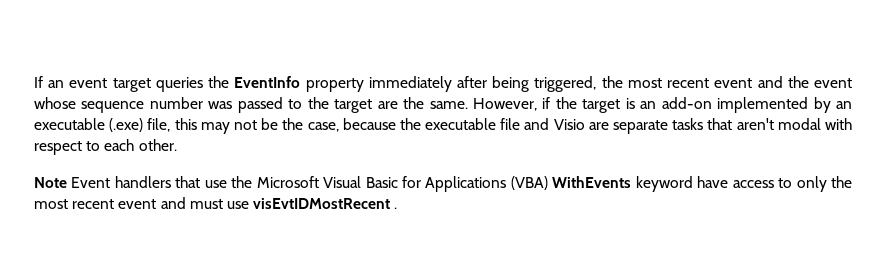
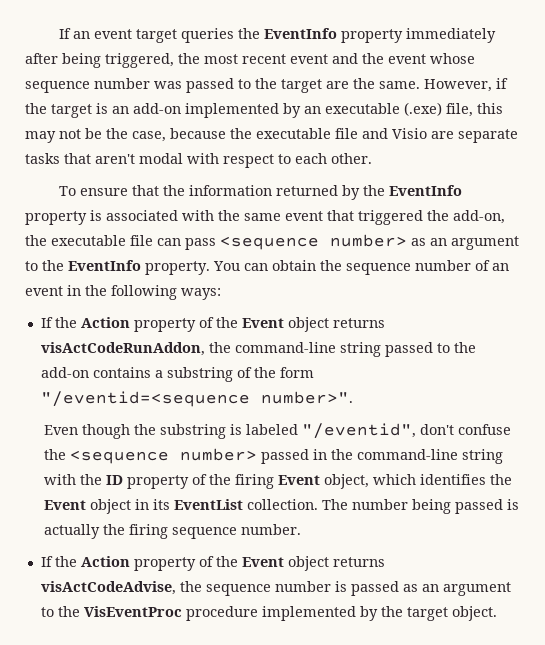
[34,176,853,192] [34,197,398,209] Note Event handlers that use the Microsoft Visual Basic for Applications (VBA) WithEvents keyword have access to only the most recent event and must use visEvtIDMostRecent . -> [59,185,463,200] [25,210,505,225] [25,234,519,250] [25,260,509,275] [25,285,221,300] [40,317,385,332] [40,342,476,357] [40,367,314,382] [40,391,353,407] [44,423,512,439] [44,448,504,464] [44,474,513,489] [44,499,520,514] [44,524,302,539] [40,556,385,571] [40,581,511,596] [40,606,497,621] To ensure that the information returned by the EventInfo property is associated with the same event that triggered the add-on, the executable file can pass <sequence number> as an argument to the EventInfo property. You can obtain the sequence number of an event in the following ways: // If the Action property of the Event object returns visActCodeRunAddon, the command-line string passed to the add-on contains a substring of the form "/eventid=<sequence number>". // Even though the substring is labeled "/eventid", don't confuse the <sequence number> passed in the command-line string with the ID property of the firing Event object, which identifies the Event object in its EventList collection. The number being passed is actually the firing sequence number. // If the Action property of the Event object returns visActCodeAdvise, the sequence number is passed as an argument to the VisEventProc procedure implemented by the target object.

